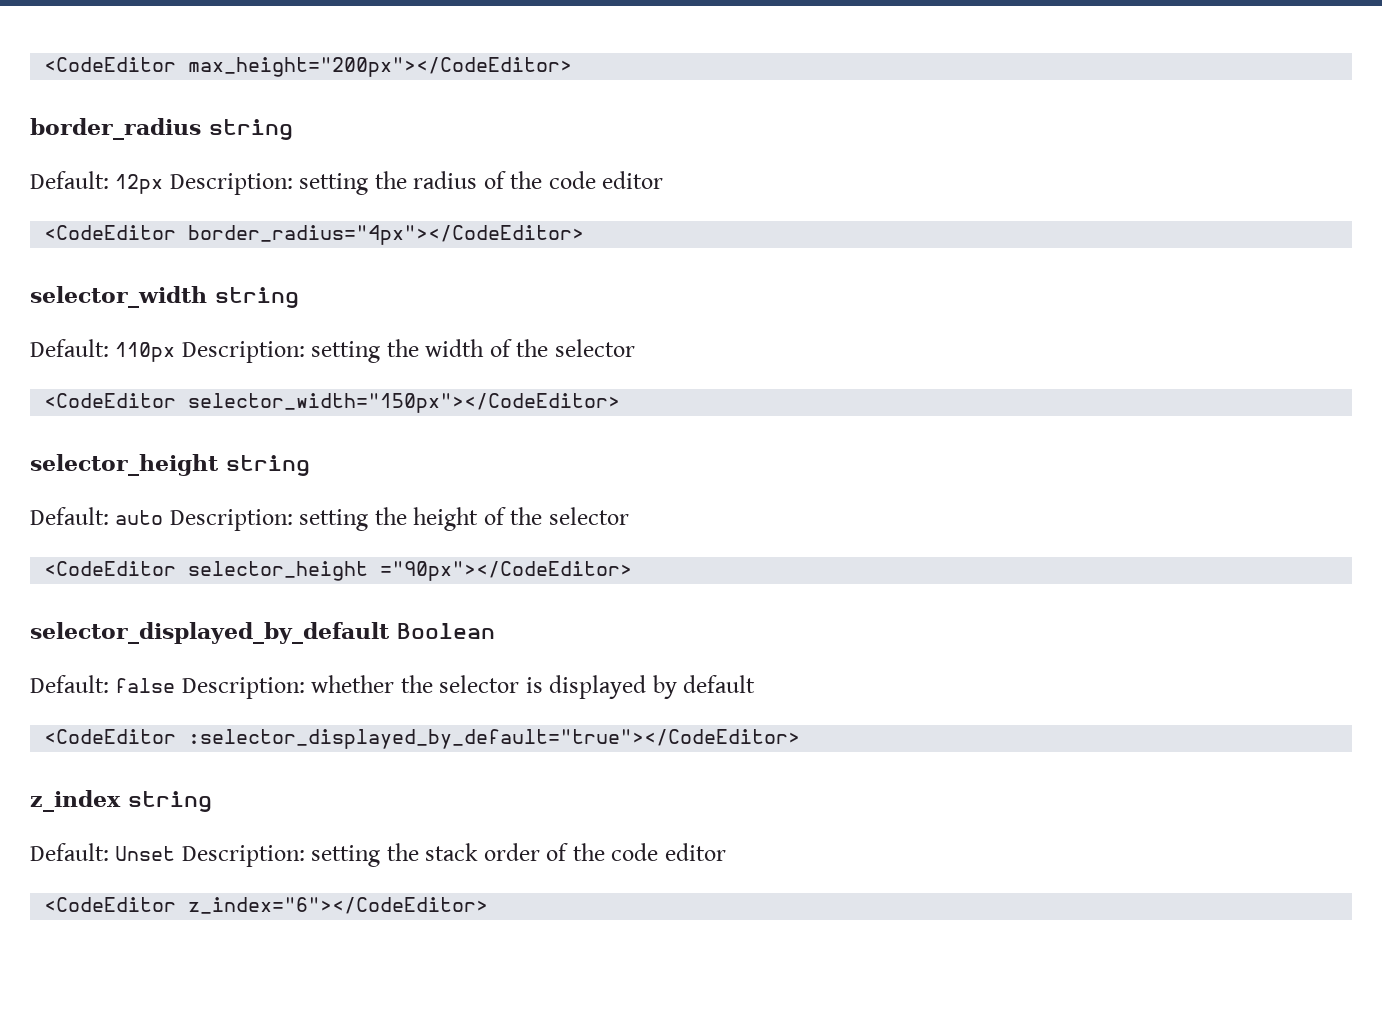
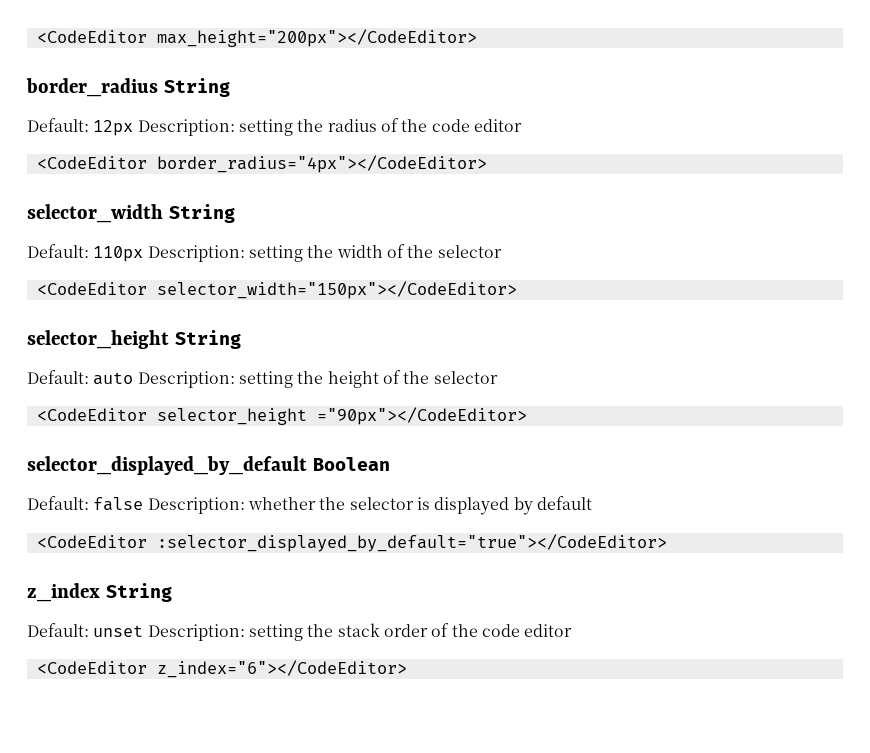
[209,119,293,140] string -> [163,78,230,97] String
[215,287,299,308] string -> [168,204,235,223] String
[226,455,310,476] string -> [174,330,241,349] String
[128,791,212,812] [30,843,176,861] string // Default: Unset -> [105,583,172,602] [27,623,144,637] String // Default: unset

